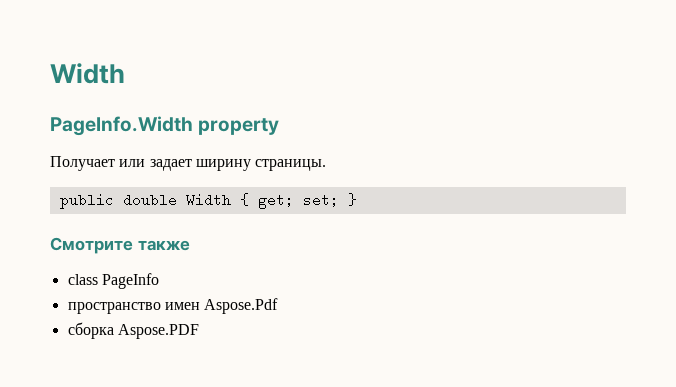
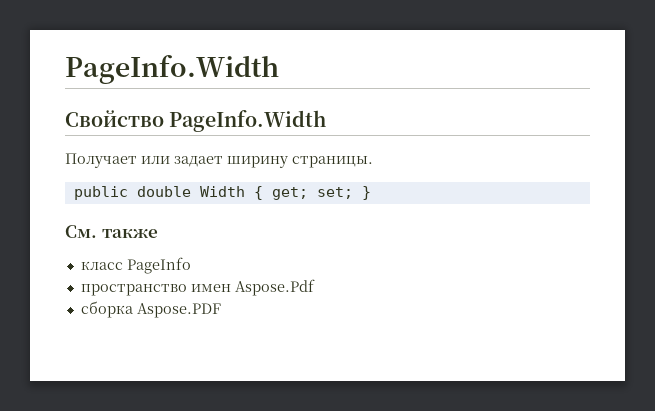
[50,63,125,84] [50,116,280,136] Width // PageInfo.Width property -> [65,55,279,84] [65,110,327,132] PageInfo.Width // Свойство PageInfo.Width
[50,237,133,254] Смотрите -> [65,225,97,238] См.
[67,274,98,285] class -> [80,261,123,270] класс

